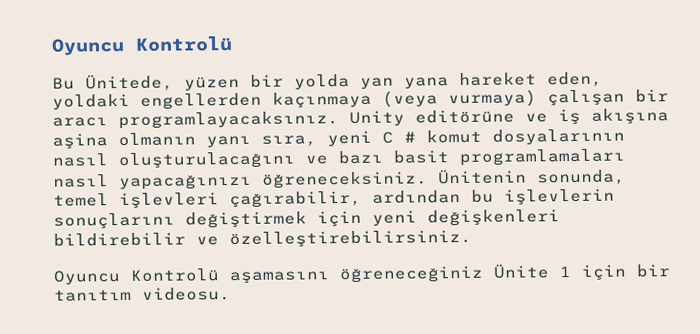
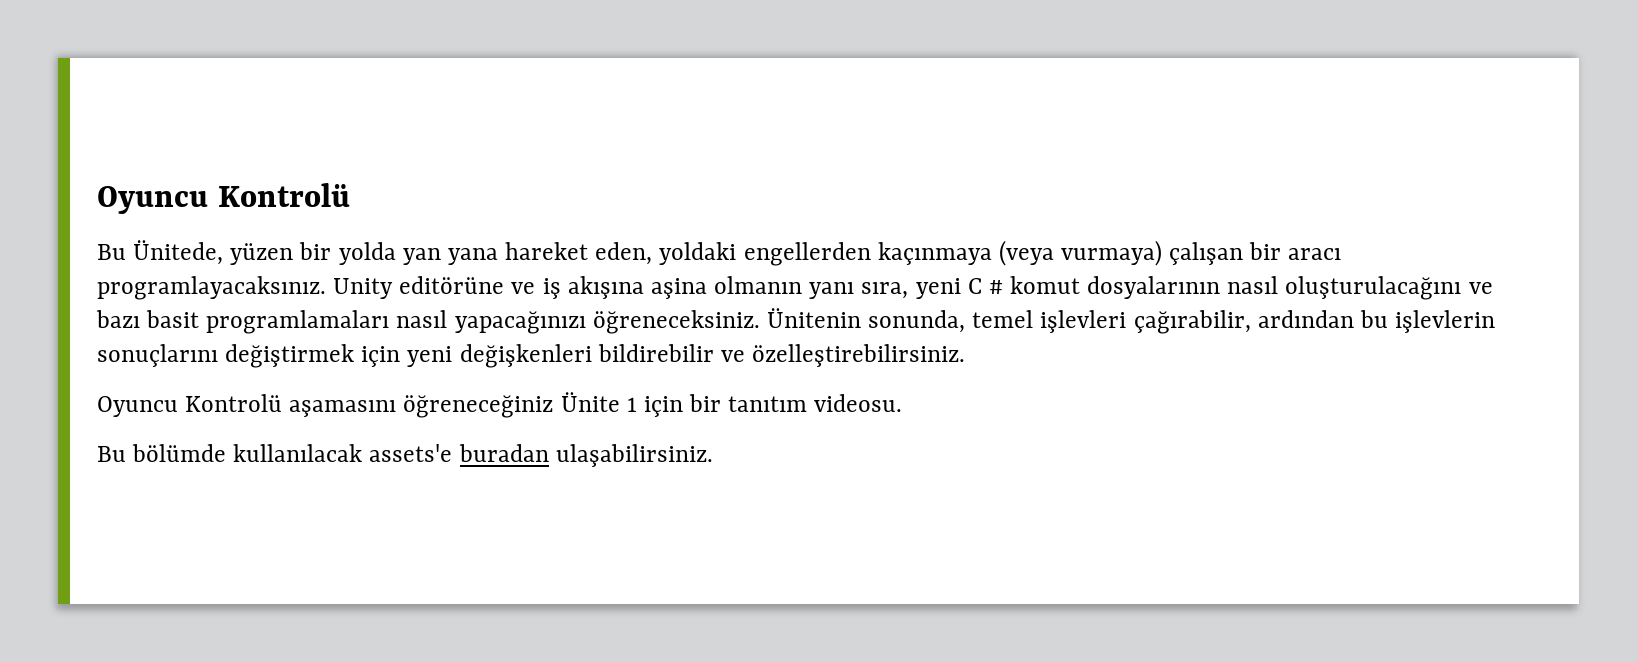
(231, 294) none -> [97,444,713,467] // Bu bölümde kullanılacak assets'e buradan ulaşabilirsiniz.

